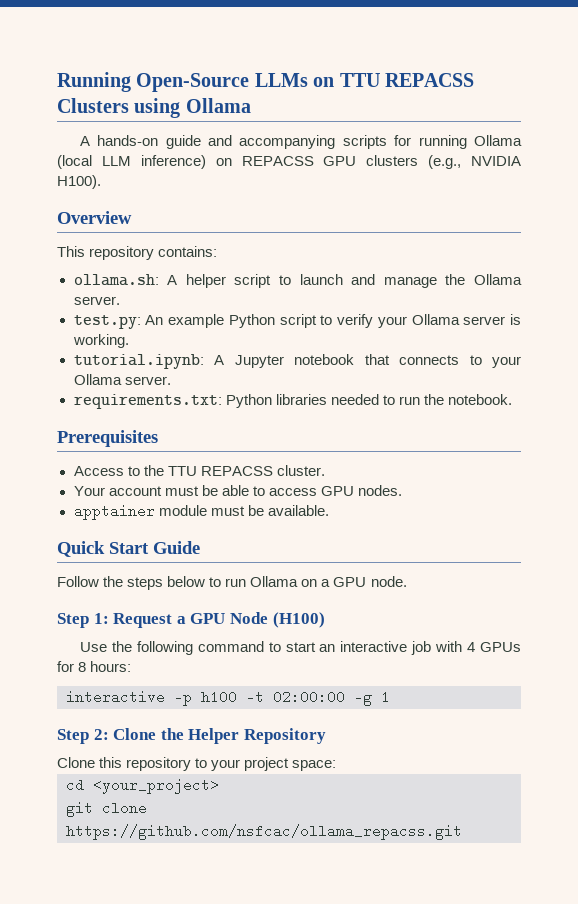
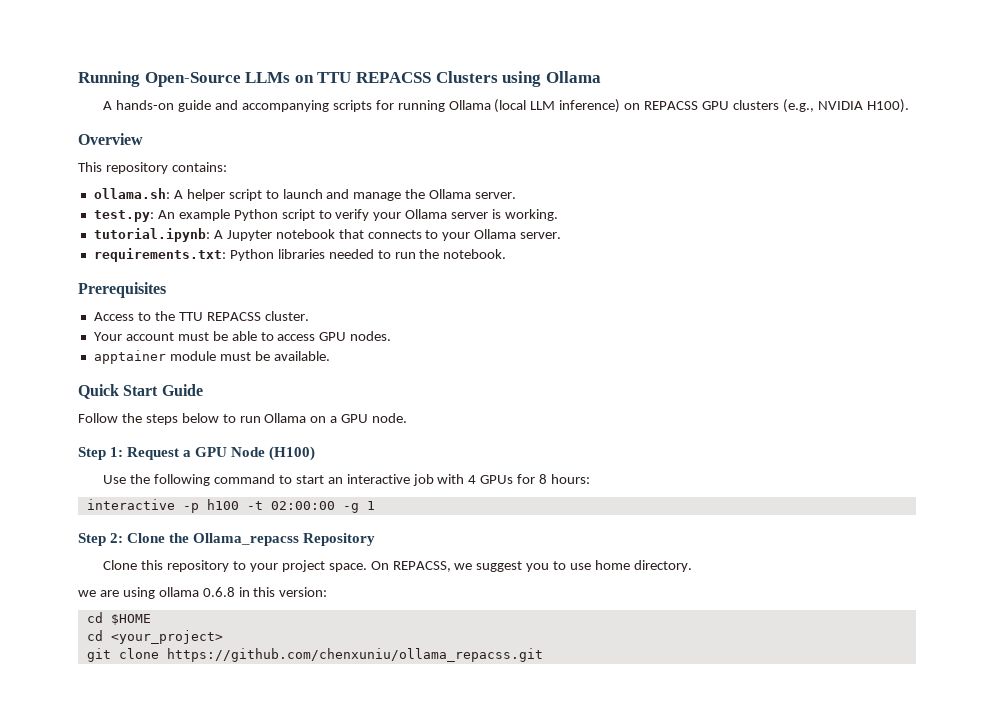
[188,728,240,744] Helper -> [193,533,300,546] Ollama_repacss
[292,760,337,771] space: -> [328,560,692,572] [78,587,328,599] [86,612,151,625] space. On REPACSS, we suggest you to use home directory. // we are using ollama 0.6.8 in this version: // cd $HOME
[66,824,462,840] https://github.com/nsfcac/ollama_repacss.git -> [166,648,543,662] https://github.com/chenxuniu/ollama_repacss.git

